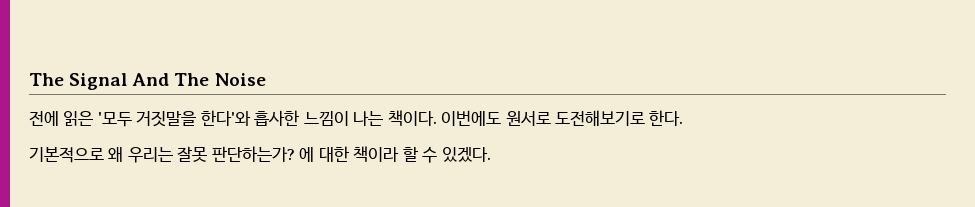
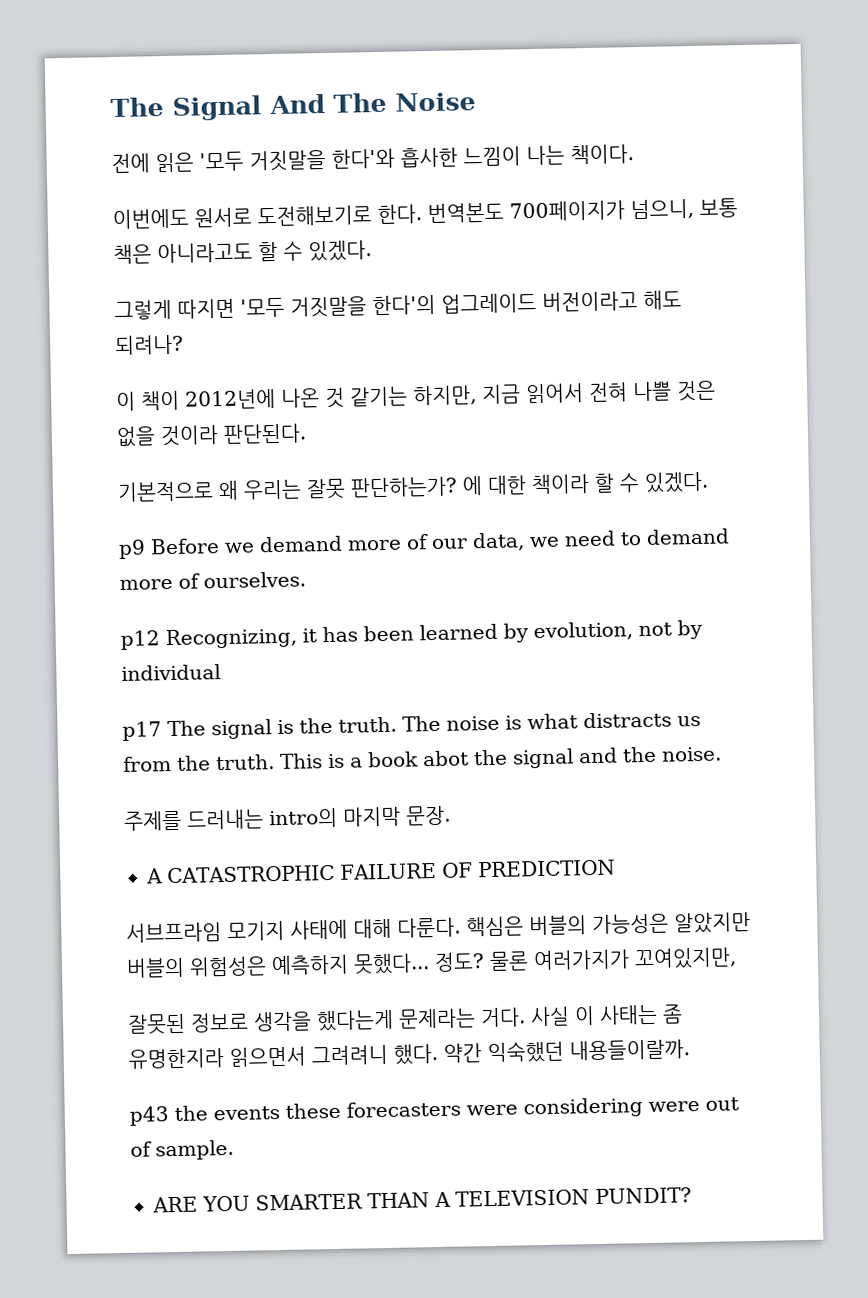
(437, 118) none -> (634, 154) //
(684, 118) none -> [427,198,738,224] [113,240,372,265] [114,290,682,321] [114,334,184,356] [116,380,716,411] [116,423,307,447] 번역본도 700페이지가 넘으니, 보통 책은 아니라고도 할 수 있겠다. // 그렇게 따지면 '모두 거짓말을 한다'의 업그레이드 버전이라고 해도 되려나? // 이 책이 2012년에 나온 것 같기는 하지만, 지금 읽어서 전혀 나쁠 것은 없을 것이라 판단된다.
(491, 154) none -> [118,528,730,559] [119,571,306,590] [120,619,703,650] [121,664,221,681] [122,711,701,741] [122,746,722,772] [124,805,451,831] [146,859,616,884] [126,912,751,943] [126,947,737,978] [127,1004,683,1035] [128,1039,690,1069] [129,1097,739,1126] [130,1139,234,1161] [152,1187,692,1213] // p9 Before we demand more of our data, we need to demand more of ourselves. // p12 Recognizing, it has been learned by evolution, not by individual // p17 The signal is the truth. The noise is what distracts us from the truth. This is a book abot the signal and the noise. // 주제를 드러내는 intro의 마지막 문장. // A CATASTROPHIC FAILURE OF PREDICTION // 서브프라임 모기지 사태에 대해 다룬다. 핵심은 버블의 가능성은 알았지만 버블의 위험성은 예측하지 못했다... 정도? 물론 여러가지가 꼬여있지만, // 잘못된 정보로 생각을 했다는게 문제라는 거다. 사실 이 사태는 좀 유명한지라 읽으면서 그려려니 했다. 약간 익숙했던 내용들이랄까. // p43 the events these forecasters were considering were out of sample. // ARE YOU SMARTER THAN A TELEVISION PUNDIT?

